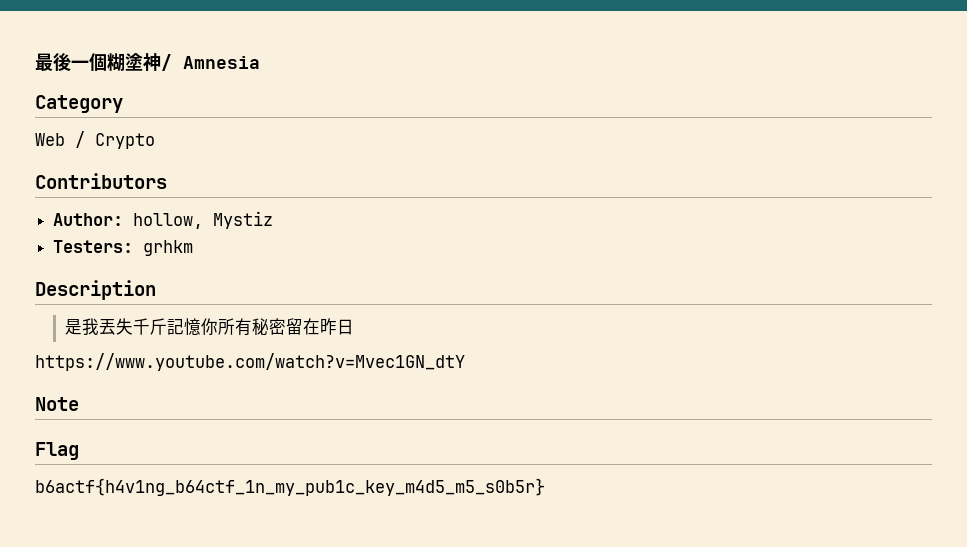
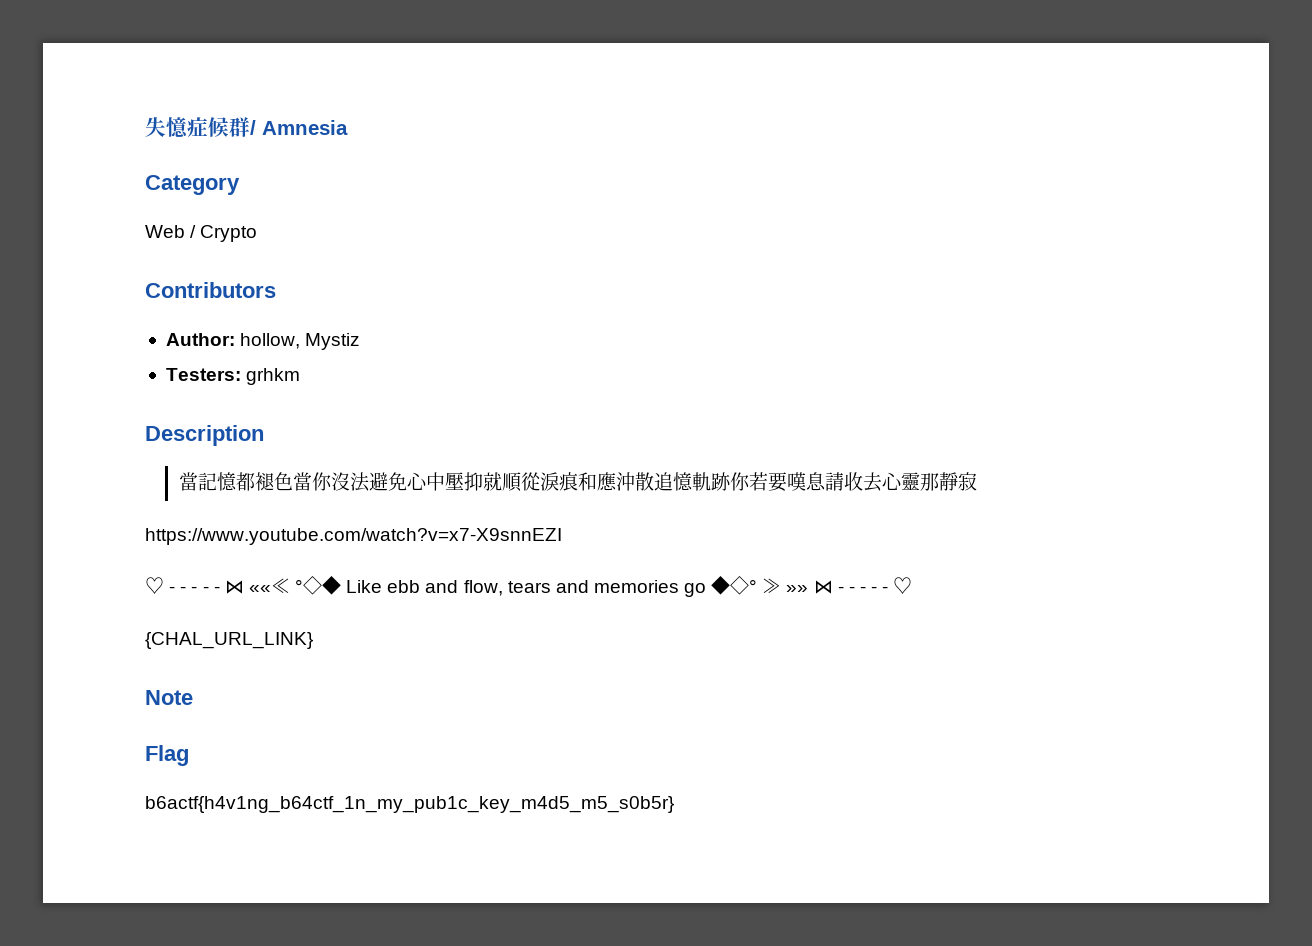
[35,53,161,72] 最後一個糊塗神 -> [145,117,250,138] 失憶症候群
[64,318,354,336] [35,353,465,371] 是我丟失千斤記憶你所有秘密留在昨日 // https://www.youtube.com/watch?v=Mvec1GN_dtY -> [178,472,977,492] [145,528,562,545] [145,576,913,597] [145,632,313,649] 當記憶都褪色當你沒法避免心中壓抑就順從淚痕和應沖散追憶軌跡你若要嘆息請收去心靈那靜寂 // https://www.youtube.com/watch?v=x7-X9snnEZI // ♡ - - - - - ⋈ ««≪ °◇◆ Like ebb and flow, tears and memories go ◆◇° ≫ »» ⋈ - - - - - ♡ // {CHAL_URL_LINK}

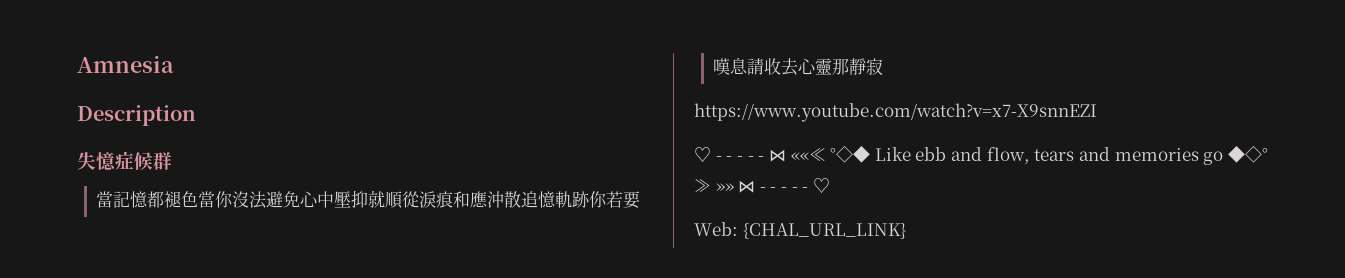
(145, 127) none -> [77,55,174,73] [77,105,196,126] Amnesia // Description //
[250,120,348,135] [145,175,240,195] [145,225,258,242] [145,282,276,298] [165,333,361,350] [165,368,301,385] [145,425,264,446] / Amnesia // Category // Web / Crypto // Contributors // Author: hollow, Mystiz // Testers: grhkm // Description -> (172, 161) none
(913, 585) none -> [694,222,738,236] Web:
[145,690,193,705] [145,745,189,766] [145,796,674,813] // Note // Flag // b6actf{h4v1ng_b64ctf_1n_my_pub1c_key_m4d5_m5_s0b5r} -> (906, 231) none

